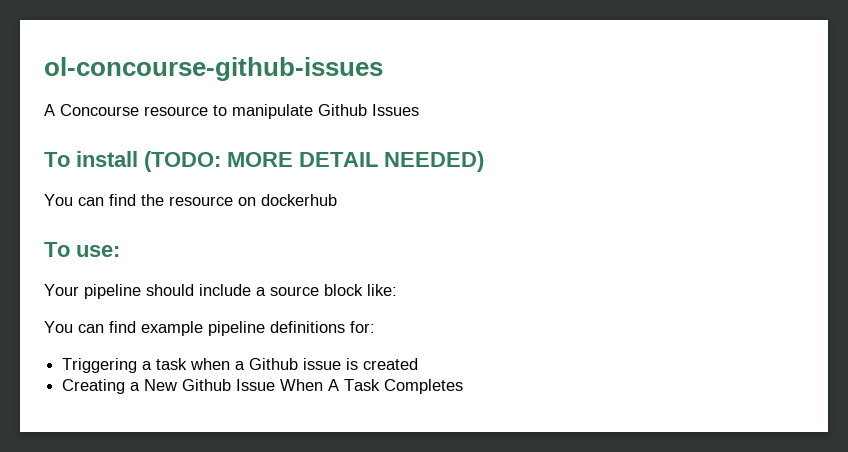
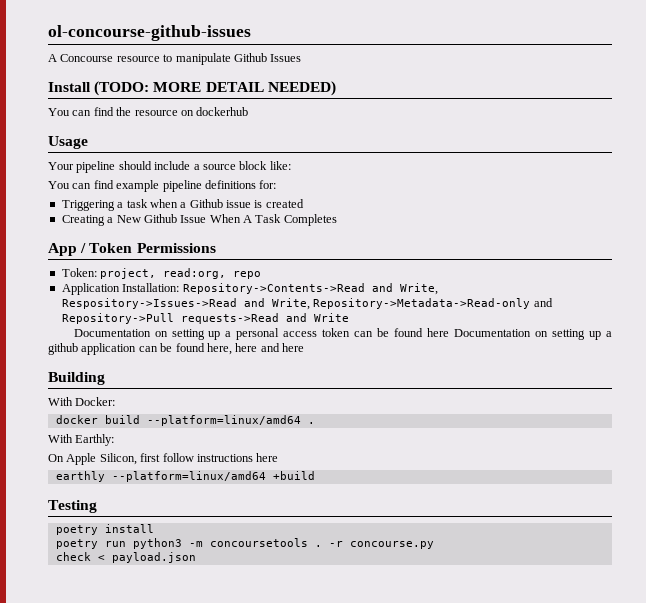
[44,151,138,167] To install -> [48,82,91,92] Install
[44,242,120,257] To use: -> [48,136,88,149] Usage
(464, 386) none -> [48,243,216,256] [61,268,262,279] [61,283,438,295] [61,298,553,310] [61,313,349,324] [73,328,613,340] [48,343,304,355] [48,372,105,385] [48,397,116,406] [55,415,315,426] [48,434,115,446] [48,453,279,465] [55,471,315,482] [48,500,97,513] [55,524,154,535] [55,538,434,549] [55,552,196,563] // App / Token Permissions // Token: project, read:org, repo // Application Installation: Repository->Contents->Read and Write, Respository->Issues->Read and Write, Repository->Metadata->Read-only and Repository->Pull requests->Read and Write // Documentation on setting up a personal access token can be found here Documentation on setting up a github application can be found here, here and here // Building // With Docker: // docker build --platform=linux/amd64 . // With Earthly: // On Apple Silicon, first follow instructions here // earthly --platform=linux/amd64 +build // Testing // poetry install // poetry run python3 -m concoursetools . -r concourse.py // check < payload.json

